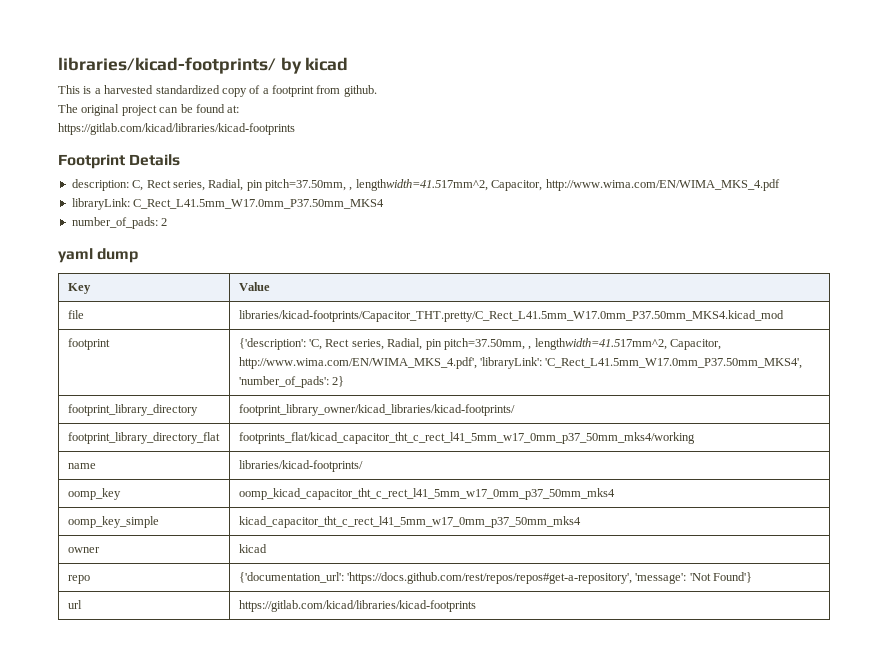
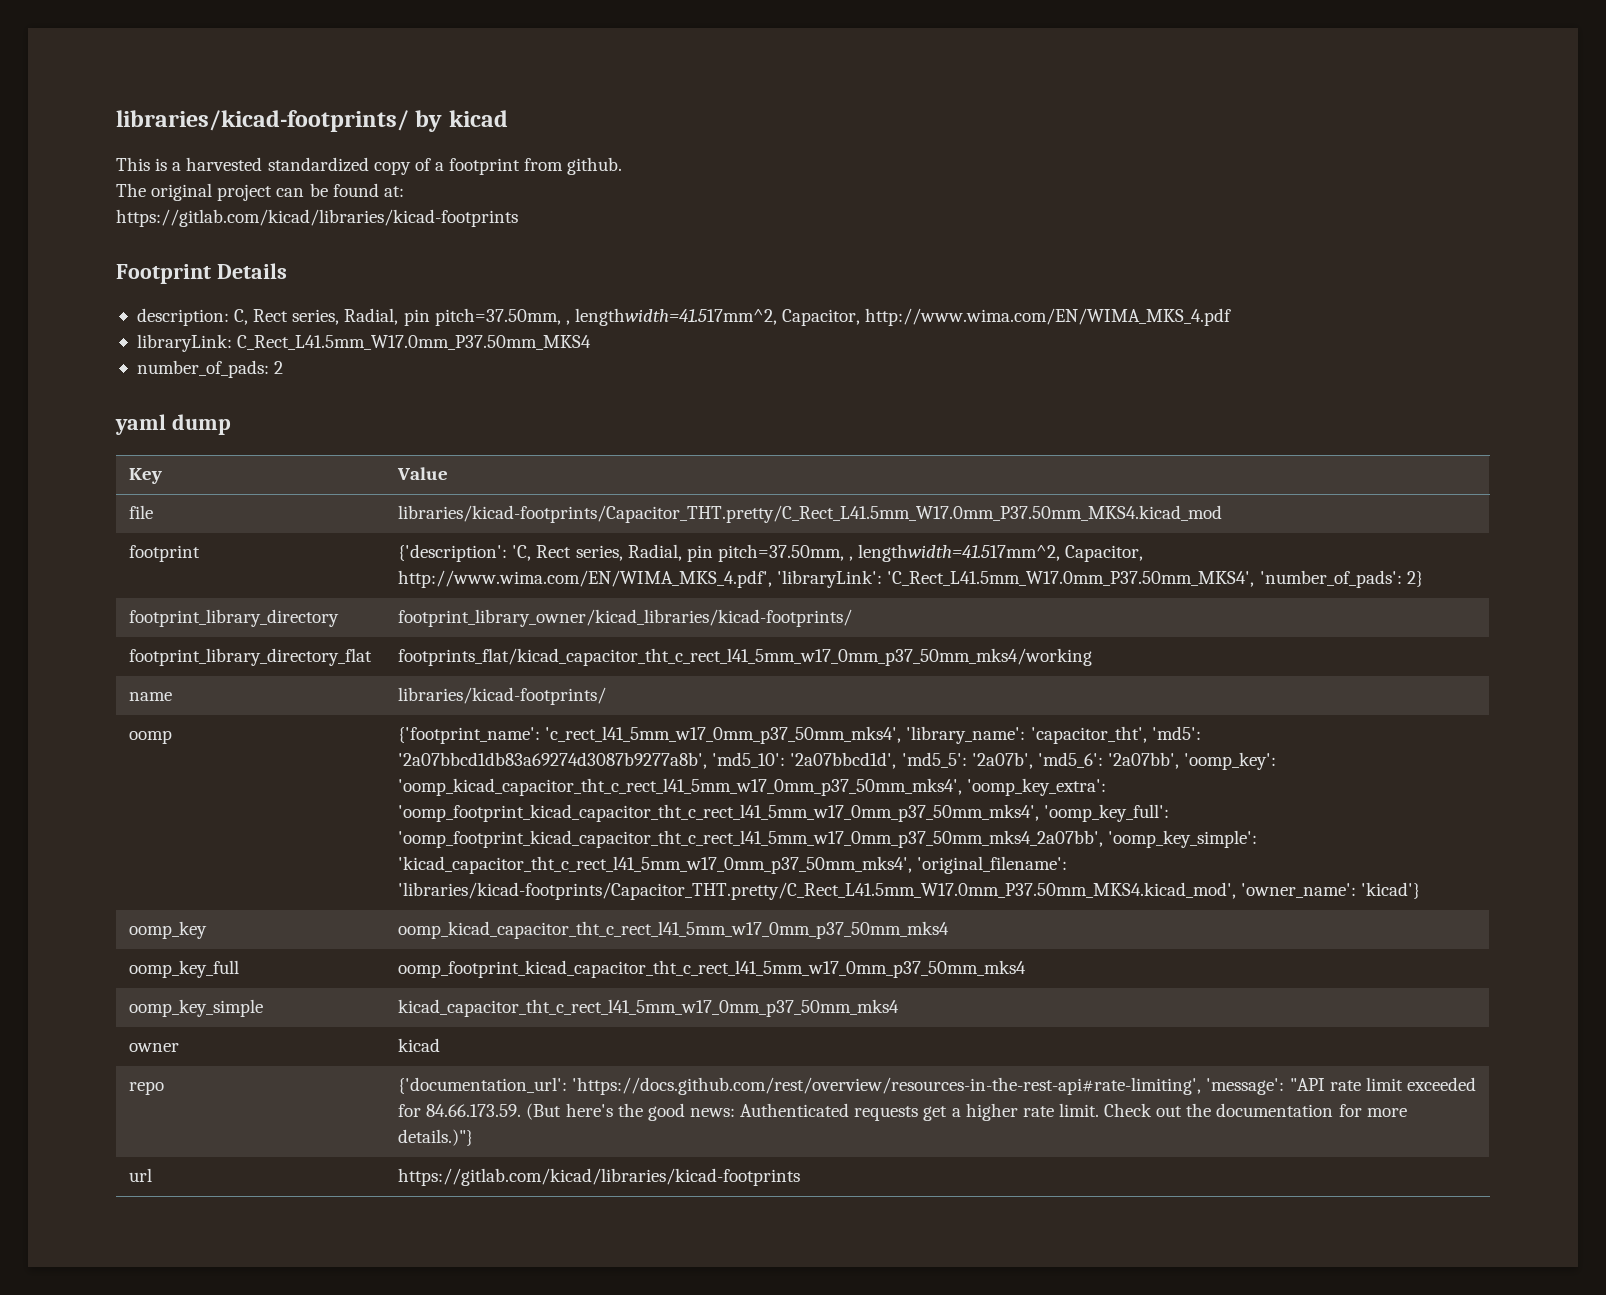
(363, 466) none -> [129,730,173,744] [398,726,1201,744] [398,752,1277,770] [398,778,1107,796] [398,804,1170,822] [398,830,1258,848] [398,856,1068,874] [398,882,1421,900] // oomp | {'footprint_name': 'c_rect_l41_5mm_w17_0mm_p37_50mm_mks4', 'library_name': 'capacitor_tht', 'md5': '2a07bbcd1db83a69274d3087b9277a8b', 'md5_10': '2a07bbcd1d', 'md5_5': '2a07b', 'md5_6': '2a07bb', 'oomp_key': 'oomp_kicad_capacitor_tht_c_rect_l41_5mm_w17_0mm_p37_50mm_mks4', 'oomp_key_extra': 'oomp_footprint_kicad_capacitor_tht_c_rect_l41_5mm_w17_0mm_p37_50mm_mks4', 'oomp_key_full': 'oomp_footprint_kicad_capacitor_tht_c_rect_l41_5mm_w17_0mm_p37_50mm_mks4_2a07bb', 'oomp_key_simple': 'kicad_capacitor_tht_c_rect_l41_5mm_w17_0mm_p37_50mm_mks4', 'original_filename': 'libraries/kicad-footprints/Capacitor_THT.pretty/C_Rect_L41.5mm_W17.0mm_P37.50mm_MKS4.kicad_mod', 'owner_name': 'kicad'}
(615, 494) none -> [129,960,240,978] [398,960,1027,978] // oomp_key_full | oomp_footprint_kicad_capacitor_tht_c_rect_l41_5mm_w17_0mm_p37_50mm_mks4
[347,572,753,584] 'https://docs.github.com/rest/repos/repos#get-a-repository', 'message': 'Not Found'} -> [572,1077,1476,1095] [398,1103,1407,1121] [398,1129,474,1146] 'https://docs.github.com/rest/overview/resources-in-the-rest-api#rate-limiting', 'message': "API rate limit exceeded for 84.66.173.59. (But here's the good news: Authenticated requests get a higher rate limit. Check out the documentation for more details.)"}

